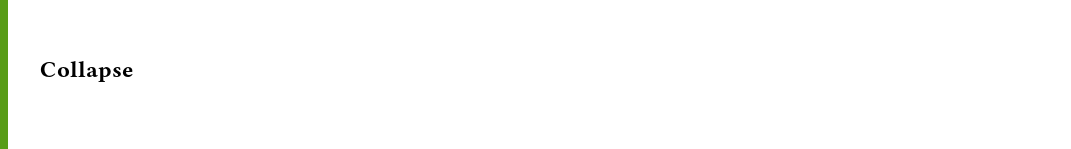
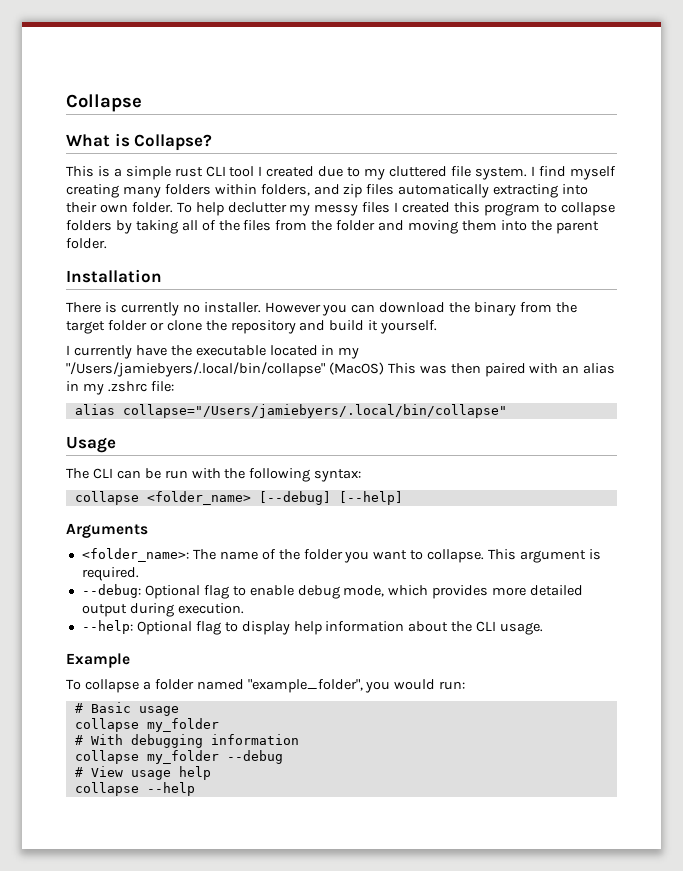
(133, 71) none -> [66,133,213,151] [66,166,616,180] [66,184,589,198] [66,202,615,216] [66,220,599,234] [66,238,107,249] [66,269,162,283] [66,302,577,316] [66,320,438,334] [66,345,360,359] [66,362,616,377] [66,381,174,395] [74,404,507,418] [66,436,116,453] [66,468,362,482] [74,491,403,505] [66,523,148,538] [81,548,601,563] [81,567,139,581] [81,584,584,599] [81,603,244,617] [81,620,544,635] [66,653,130,668] [66,679,466,693] [74,702,179,716] [74,718,219,732] [74,734,299,748] [74,750,283,764] [74,766,211,780] [74,782,195,796] // What is Collapse? // This is a simple rust CLI tool I created due to my cluttered file system. I find myself creating many folders within folders, and zip files automatically extracting into their own folder. To help declutter my messy files I created this program to collapse folders by taking all of the files from the folder and moving them into the parent folder. // Installation // There is currently no installer. However you can download the binary from the target folder or clone the repository and build it yourself. // I currently have the executable located in my "/Users/jamiebyers/.local/bin/collapse" (MacOS) This was then paired with an alias in my .zshrc file: // alias collapse="/Users/jamiebyers/.local/bin/collapse" // Usage // The CLI can be run with the following syntax: // collapse <folder_name> [--debug] [--help] // Arguments // <folder_name>: The name of the folder you want to collapse. This argument is required. // --debug: Optional flag to enable debug mode, which provides more detailed output during execution. // --help: Optional flag to display help information about the CLI usage. // Example // To collapse a folder named "example_folder", you would run: // # Basic usage // collapse my_folder // # With debugging information // collapse my_folder --debug // # View usage help // collapse --help

